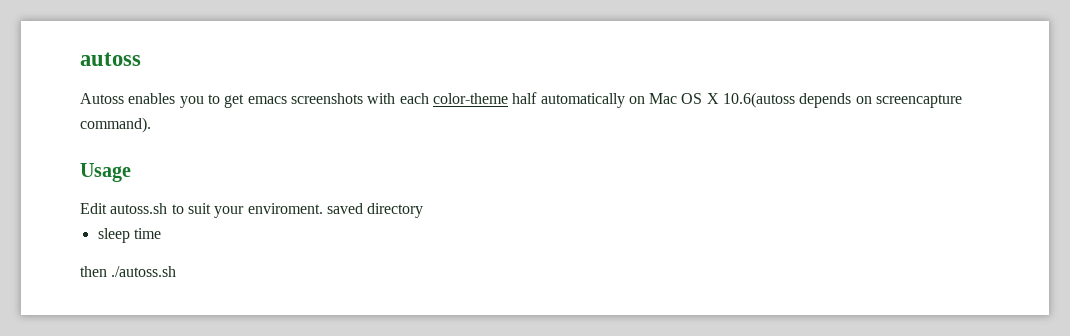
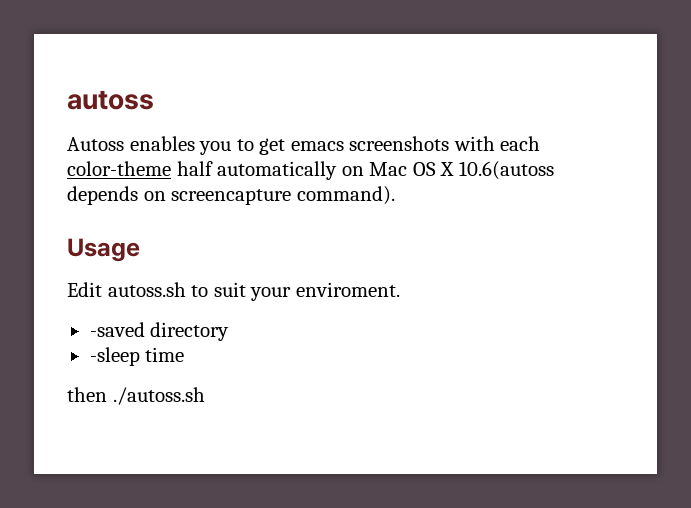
[326,203,363,214] saved -> [89,322,145,337] // -saved
[97,228,130,243] sleep -> [89,347,140,366] -sleep

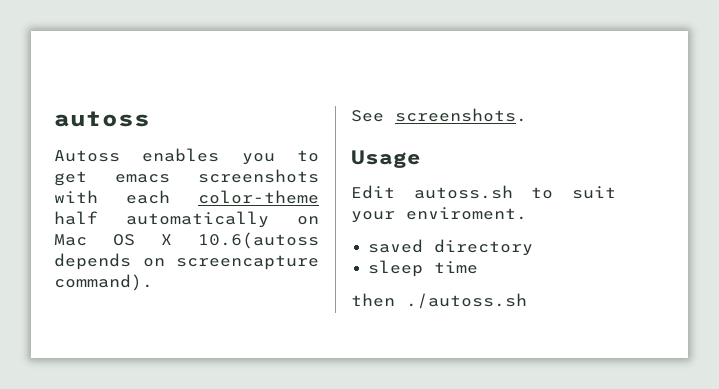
(395, 195) none -> [351,108,527,122] // See screenshots.
[89,322,145,337] -saved -> [368,239,424,253] saved
[89,347,140,366] -sleep -> [368,260,424,277] sleep

